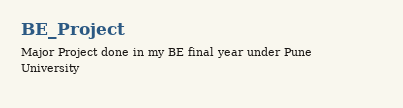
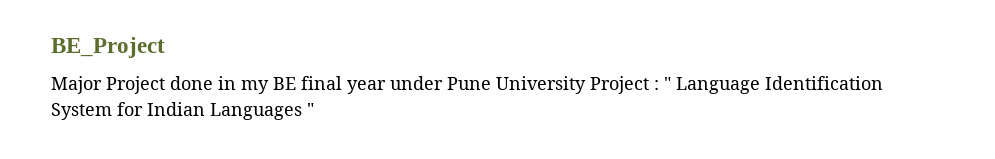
(80, 69) none -> [590,76,883,94] [51,102,314,120] Project : " Language Identification System for Indian Languages "

